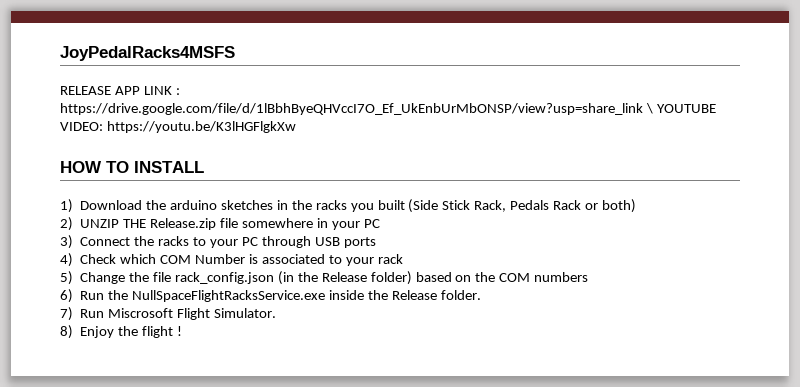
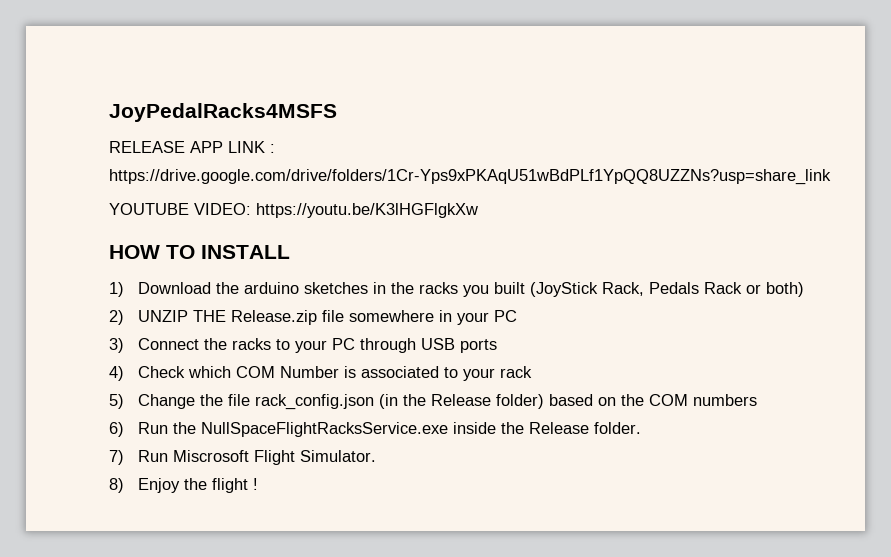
[60,103,653,115] https://drive.google.com/file/d/1lBbhByeQHVccI7O_Ef_UkEnbUrMbONSP/view?usp=share_link \ -> [109,169,831,185] https://drive.google.com/drive/folders/1Cr-Yps9xPKAqU51wBdPLf1YpQQ8UZZNs?usp=share_link //
[408,199,471,213] (Side Stick -> [530,282,599,297] (JoyStick

